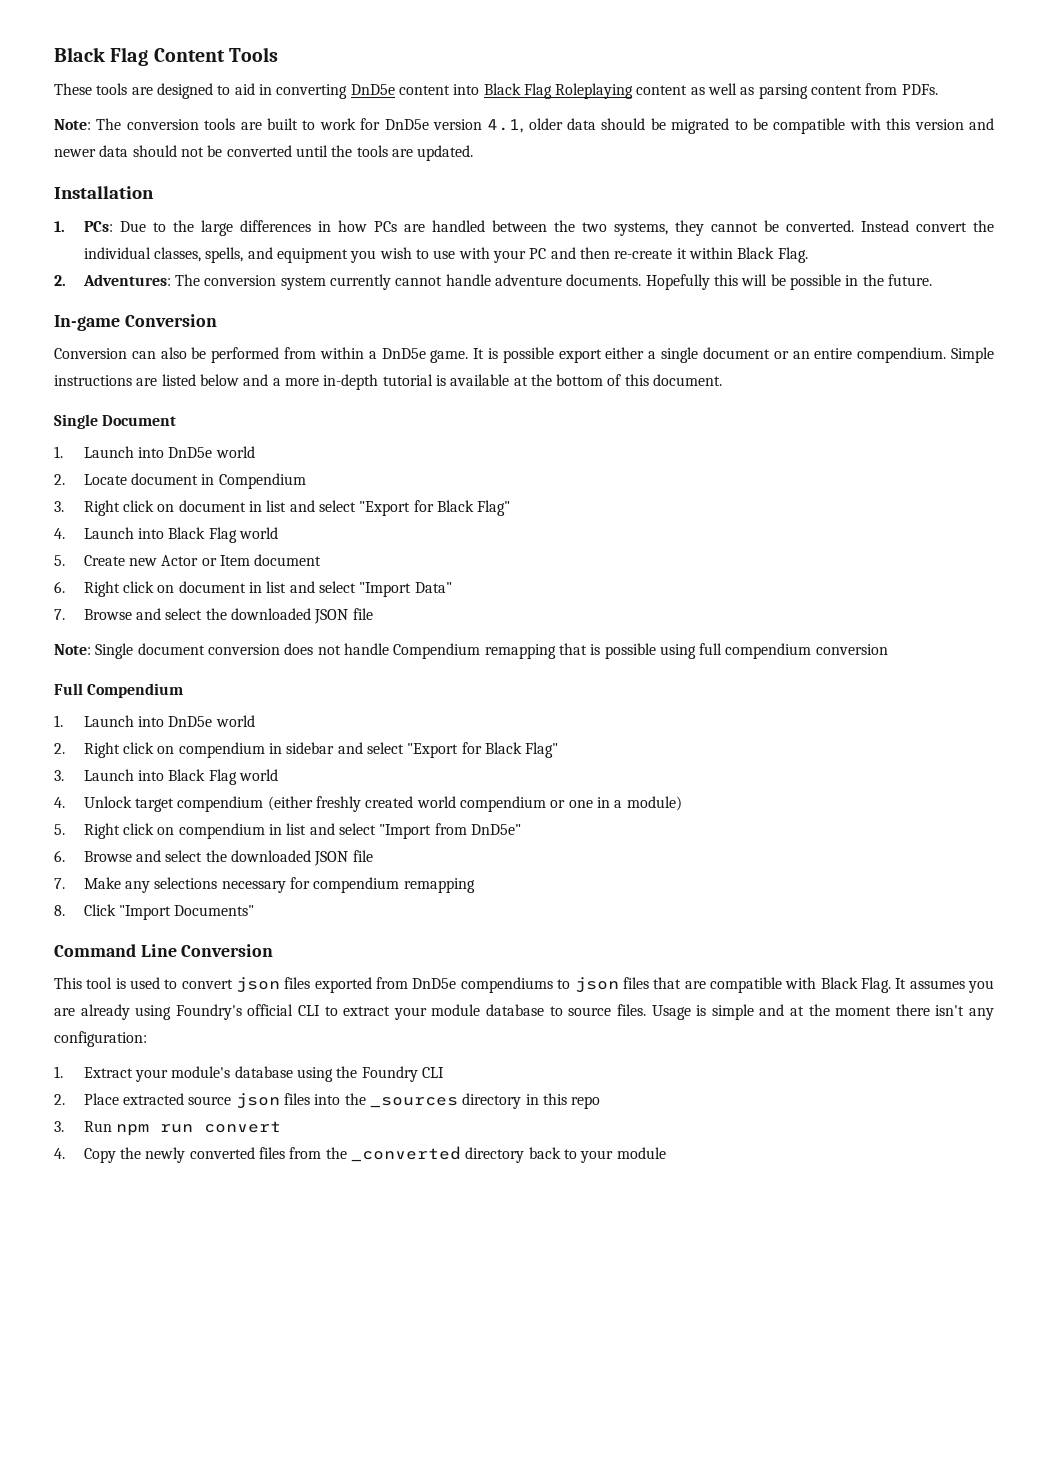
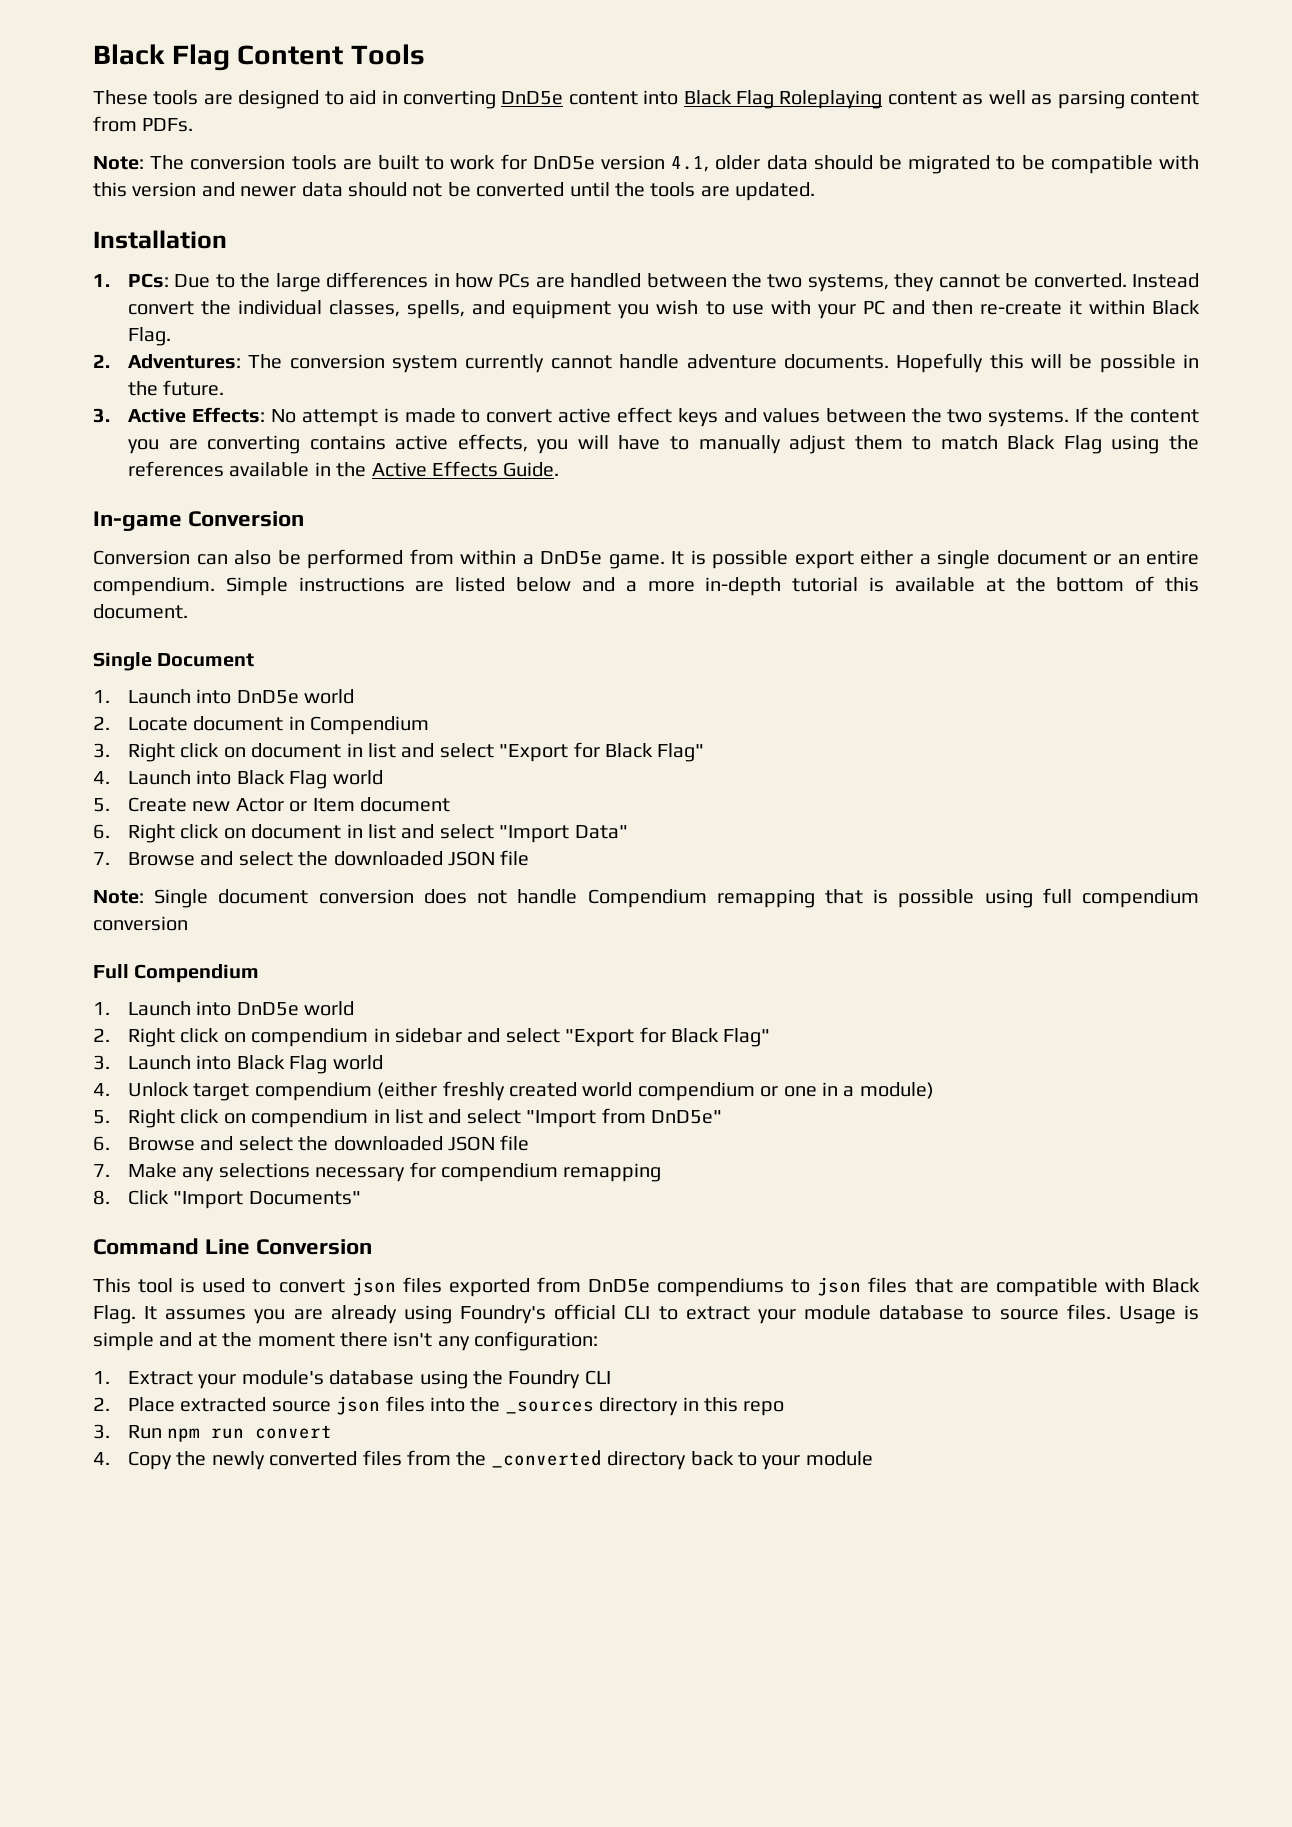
(932, 280) none -> [93,407,1199,427] [128,434,1200,454] [128,461,560,477] // 3. Active Effects: No attempt is made to convert active effect keys and values between the two systems. If the content you are converting contains active effects, you will have to manually adjust them to match Black Flag using the references available in the Active Effects Guide.

